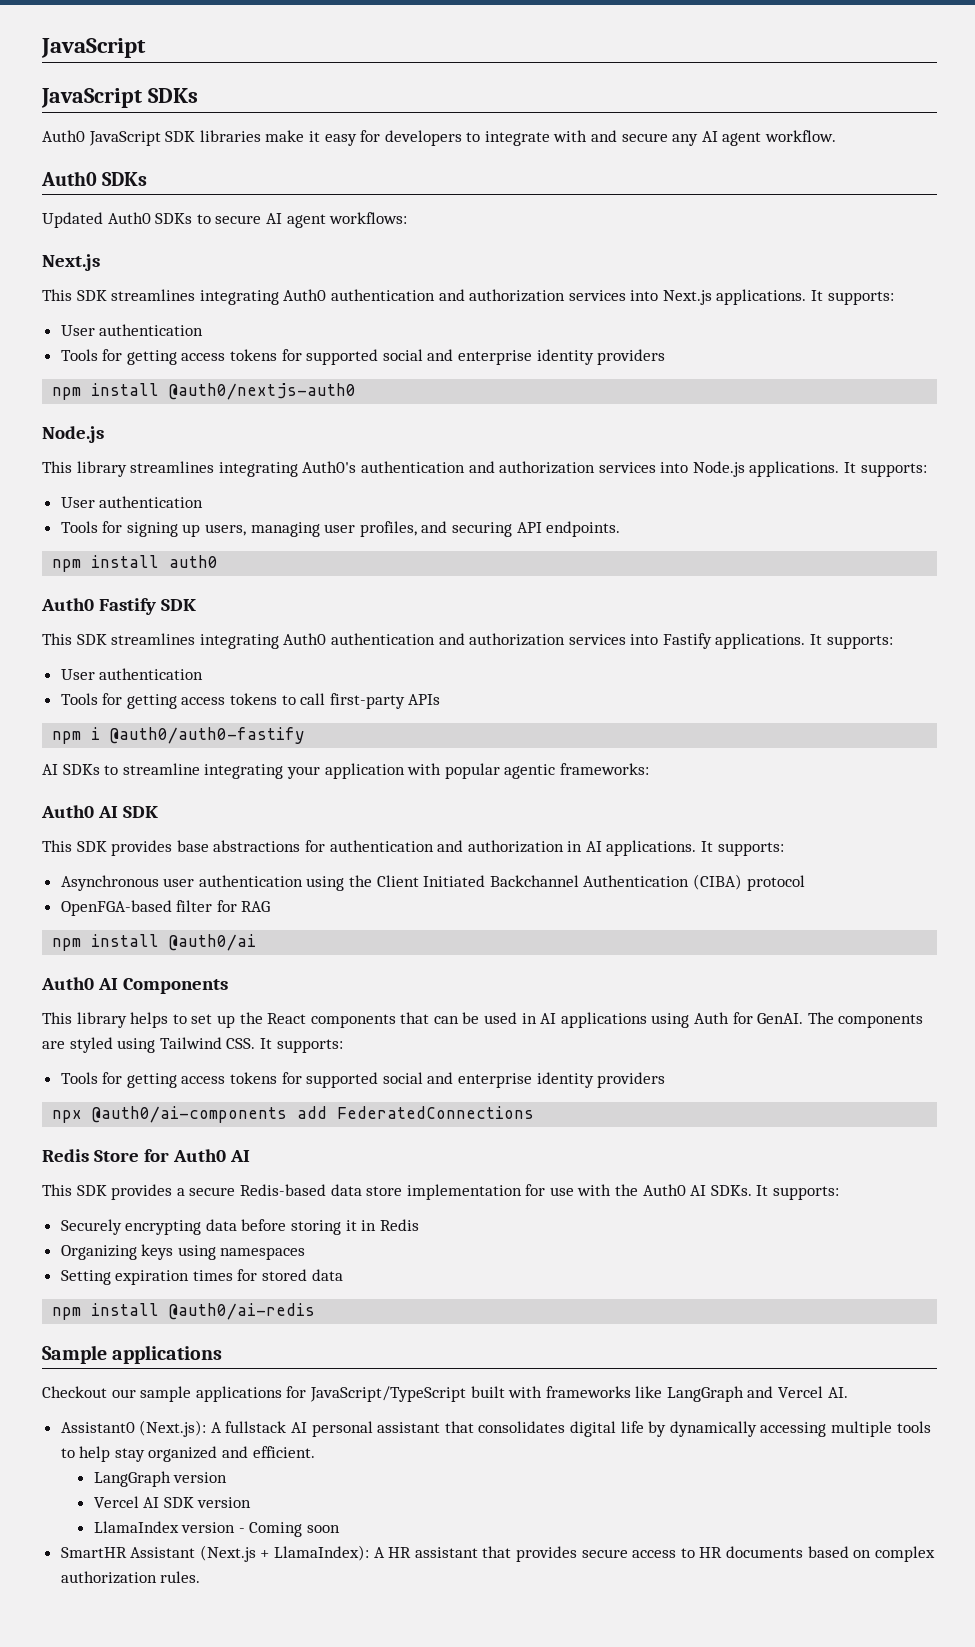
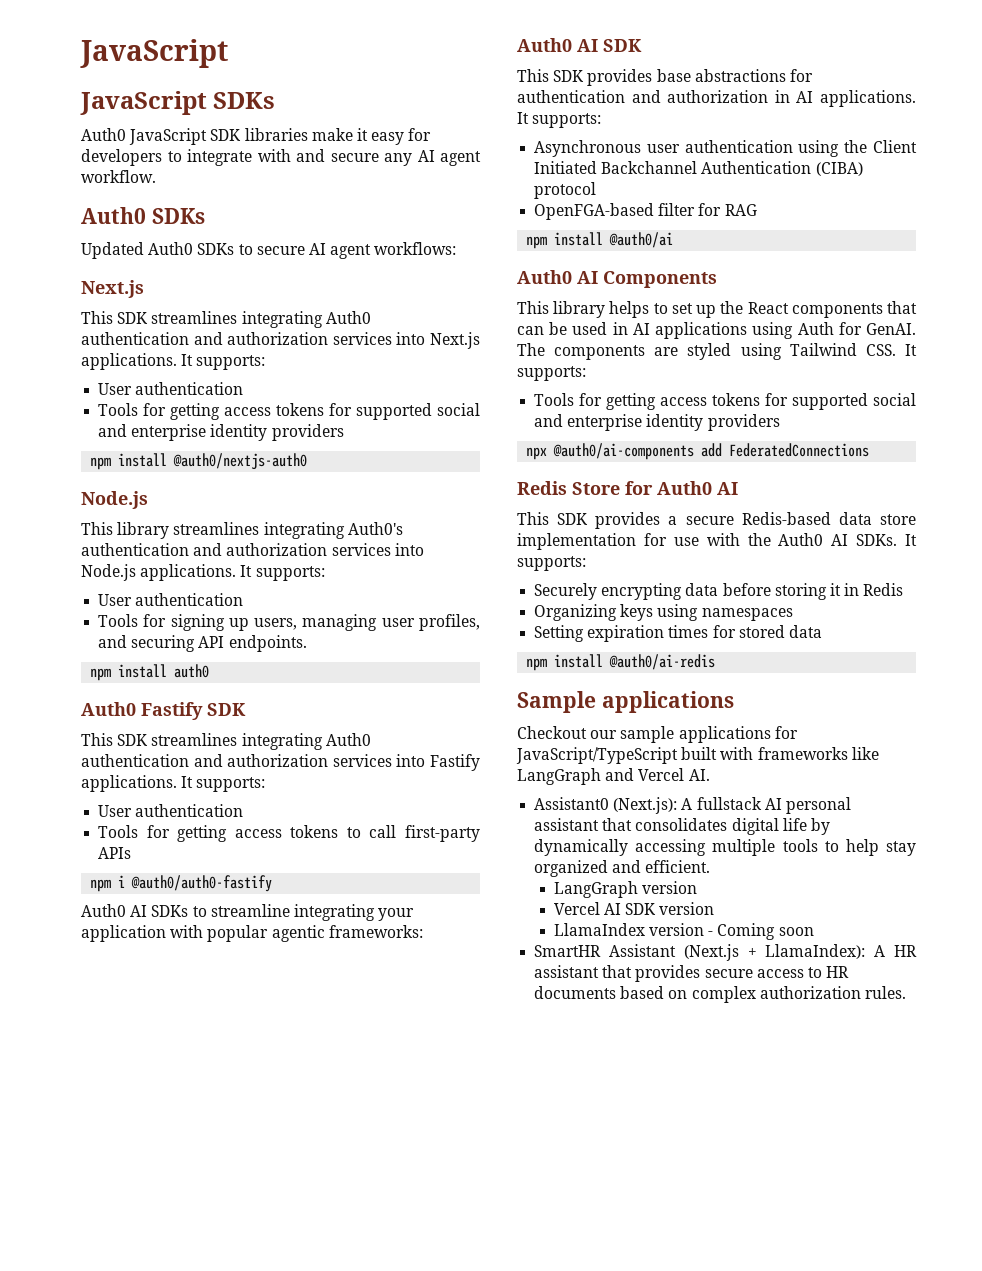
(306, 735) none -> [81,904,126,917] Auth0

